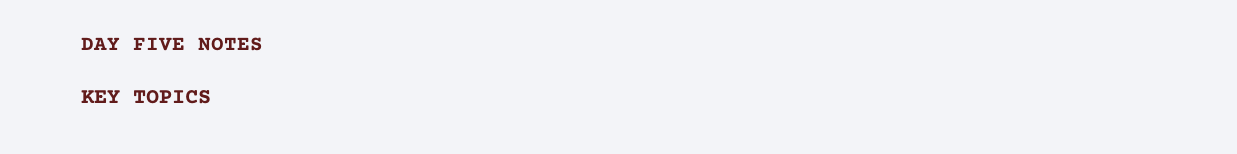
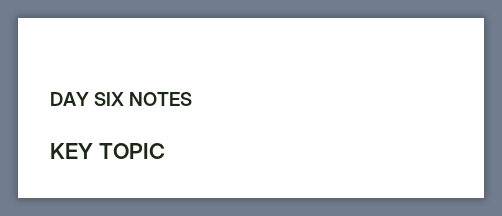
[133,37,185,51] FIVE -> [94,92,125,106] SIX
[133,90,211,104] TOPICS -> [98,143,165,159] TOPIC

